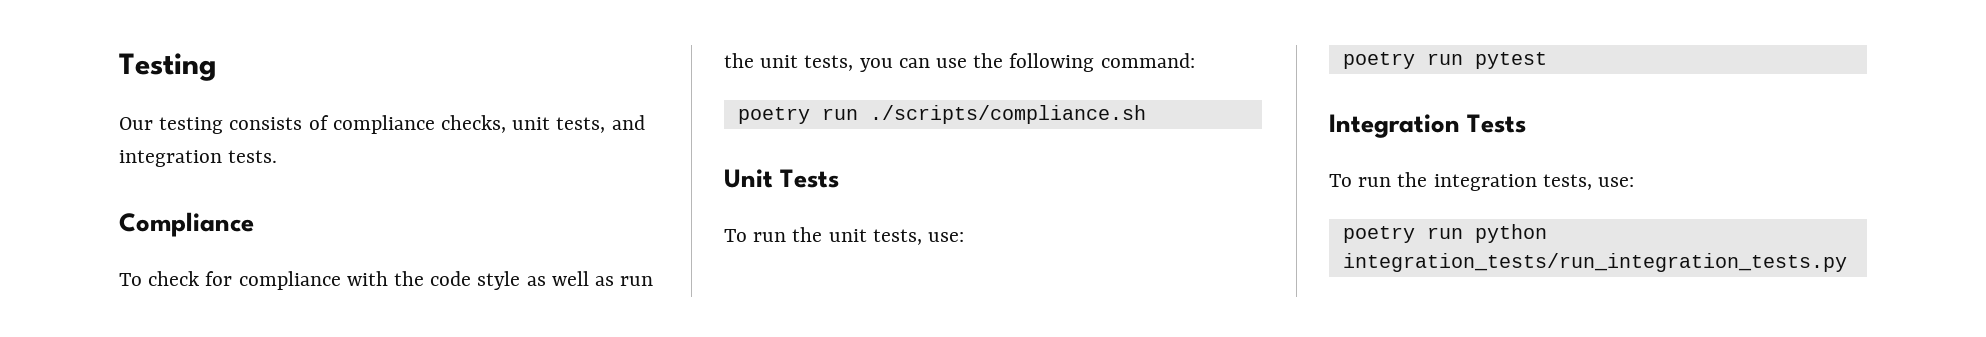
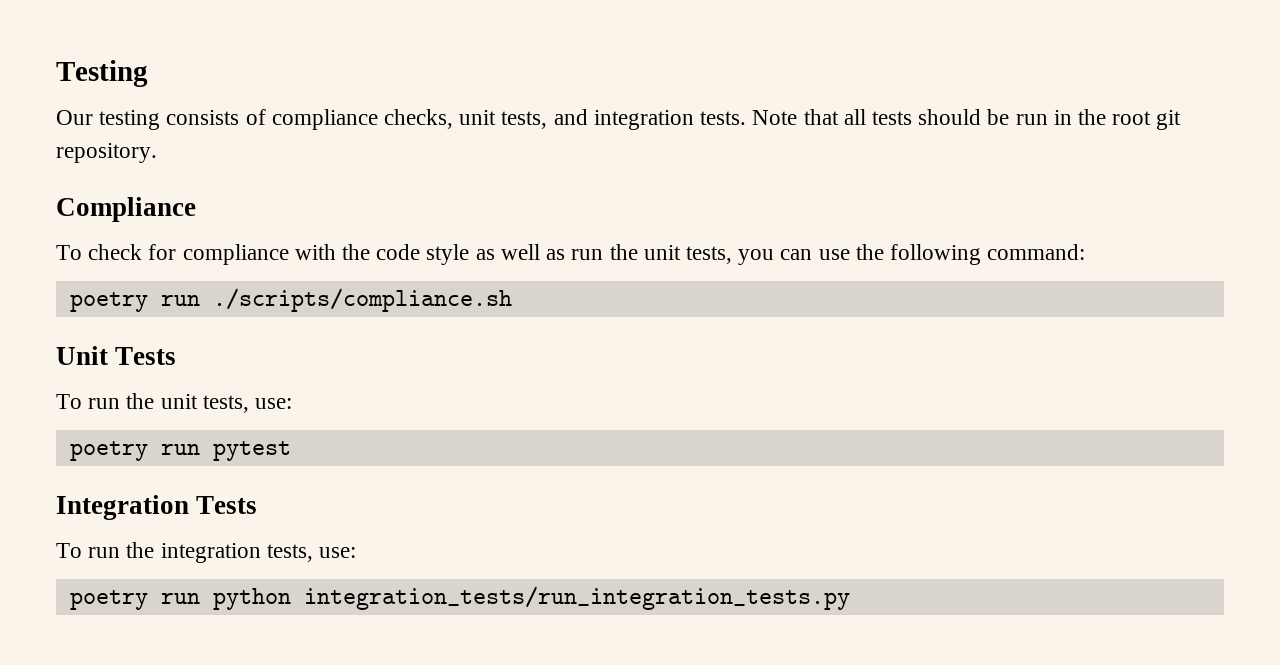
(278, 156) none -> [752,109,1182,130] [56,143,157,163] Note that all tests should be run in the root git repository.

